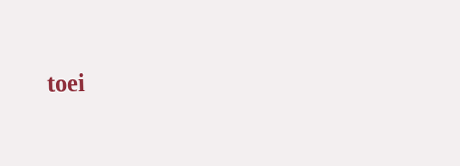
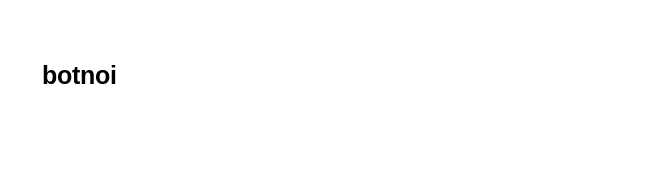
[46,73,86,92] toei -> [42,65,117,84] botnoi

